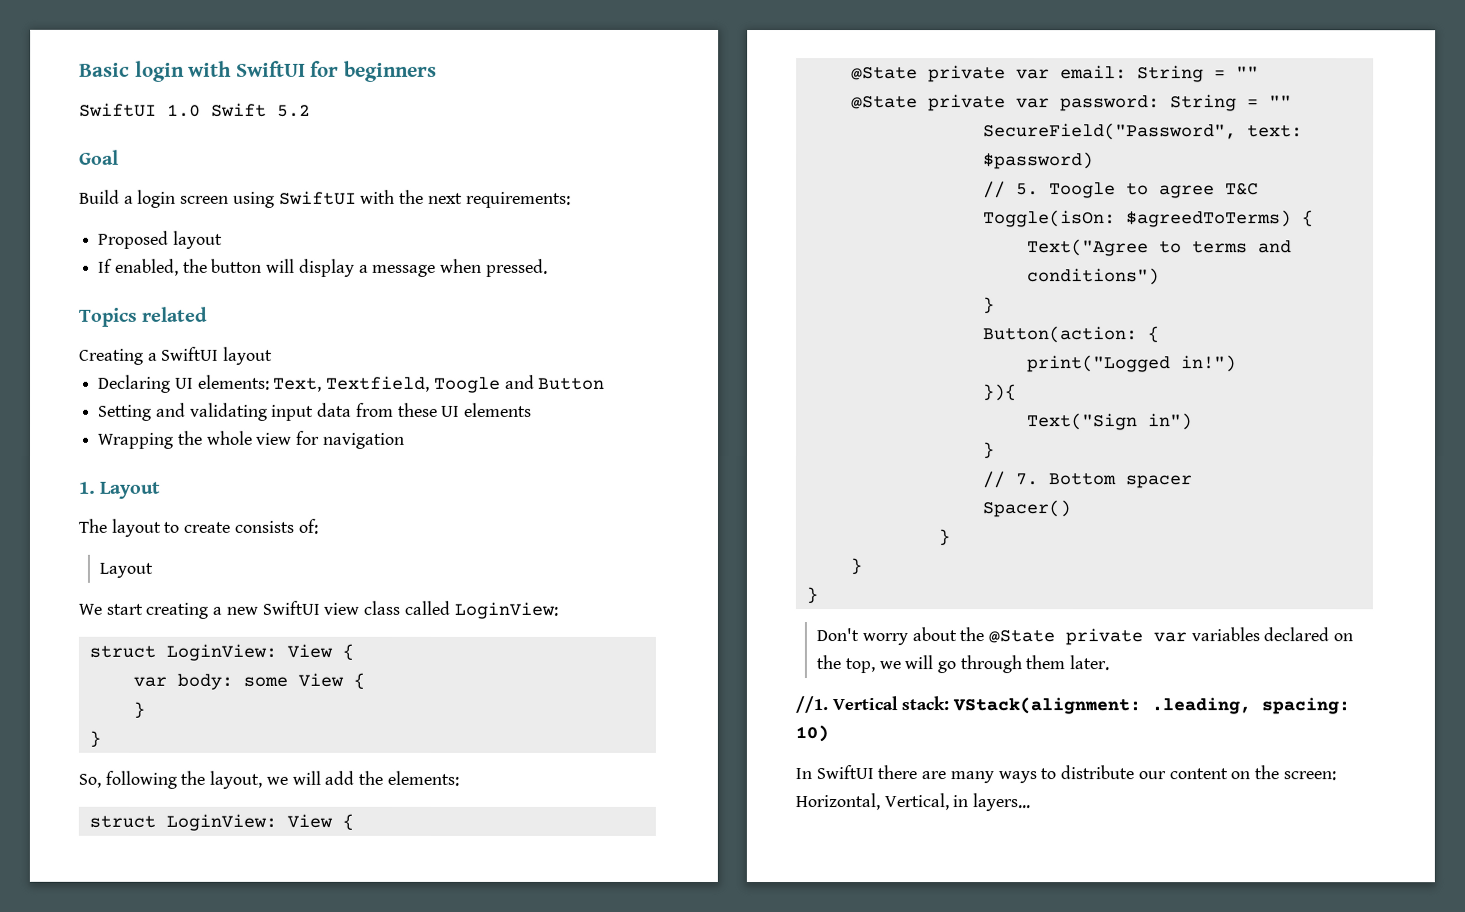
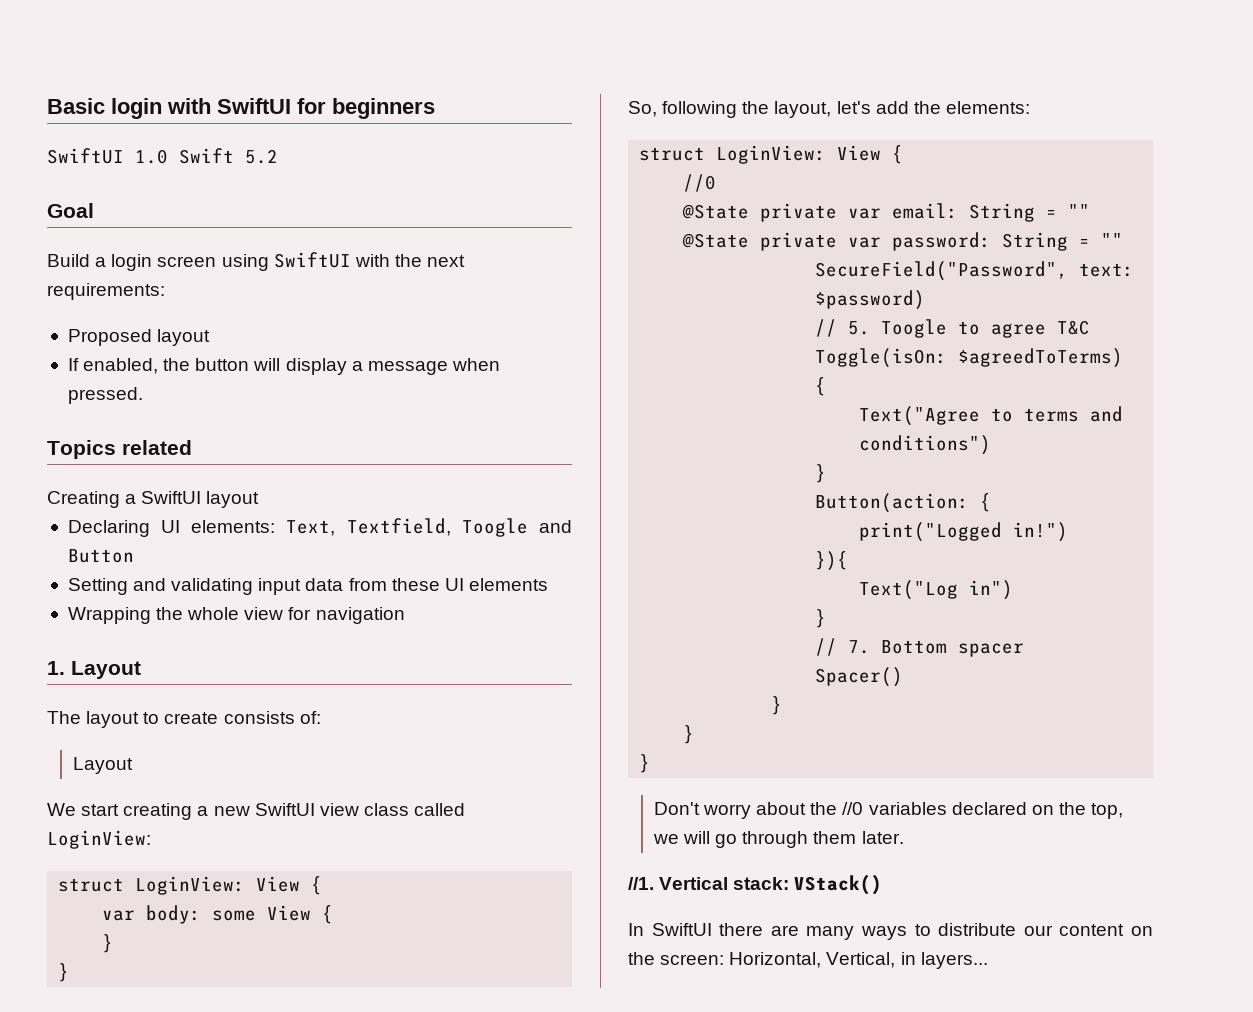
[265,770,321,785] we will -> [836,101,871,114] let's
(354, 822) none -> [683,174,717,192] // //0
[1026,413,1138,431] Text("Sign -> [859,580,959,600] Text("Log
[987,628,1187,646] @State private var -> [842,802,864,815] //0
[952,697,1351,715] [795,725,829,743] VStack(alignment: .leading, spacing: 10) -> [794,874,883,895] VStack()

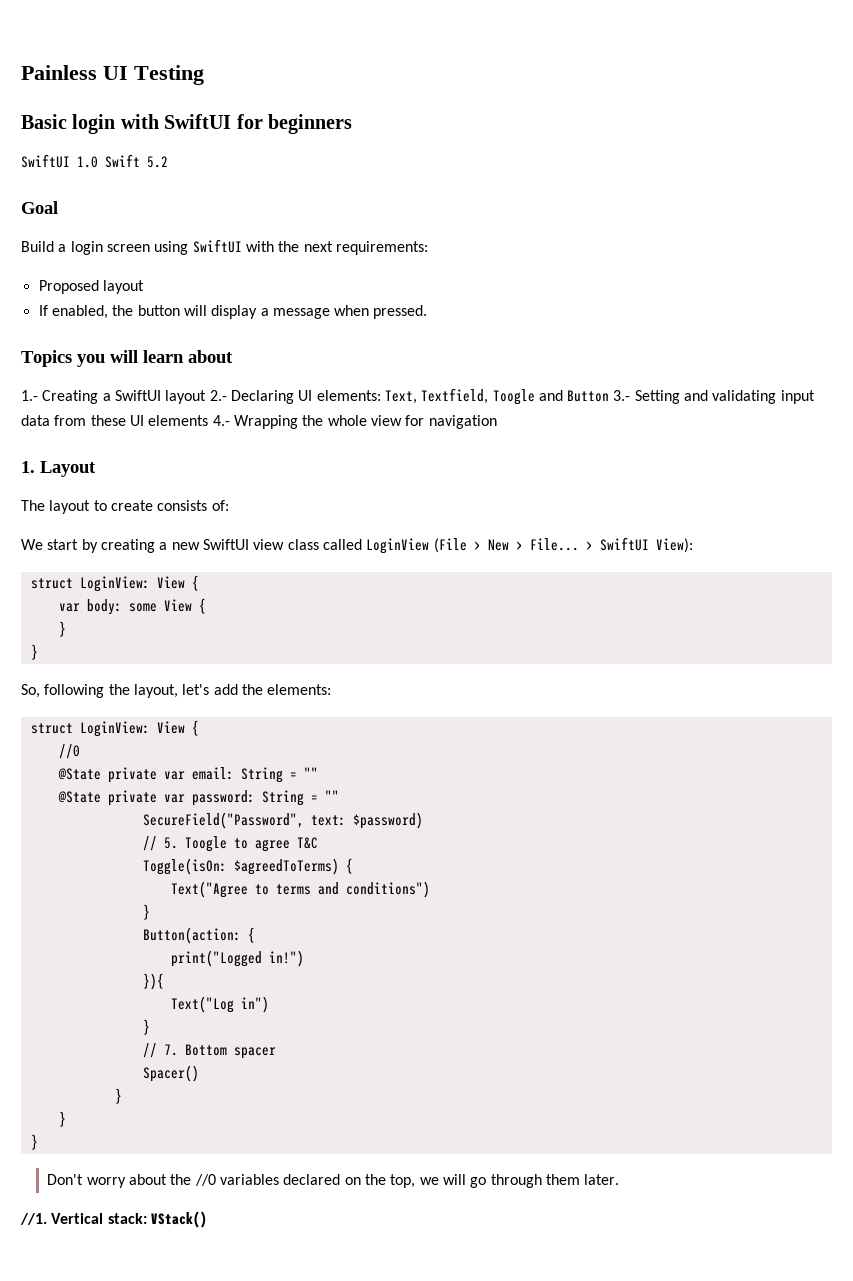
(47, 106) none -> [21,65,204,85] Painless UI Testing //
[122,440,192,455] related // -> [77,350,233,367] [21,390,38,401] you will learn about // 1.-
(260, 499) // -> [209,390,227,401] 2.-
(134, 556) // -> [613,390,631,401] 3.-
(548, 584) // -> [212,415,230,426] 4.-
[72,757,133,774] // Layout -> (229, 505) none
(120, 810) none -> [81,539,98,553] by
[47,830,151,849] LoginView: -> [366,537,693,554] LoginView (File > New > File... > SwiftUI View):
[628,923,1153,940] [628,952,988,969] // In SwiftUI there are many ways to distribute our content on the screen: Horizontal, Vertical, in layers... -> (207, 1219) none

